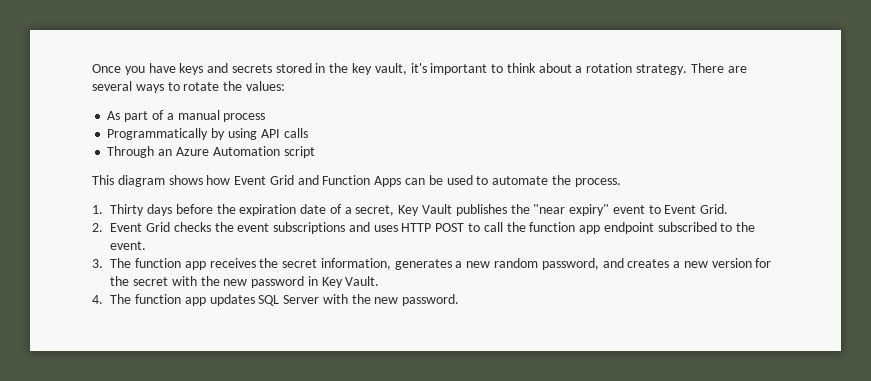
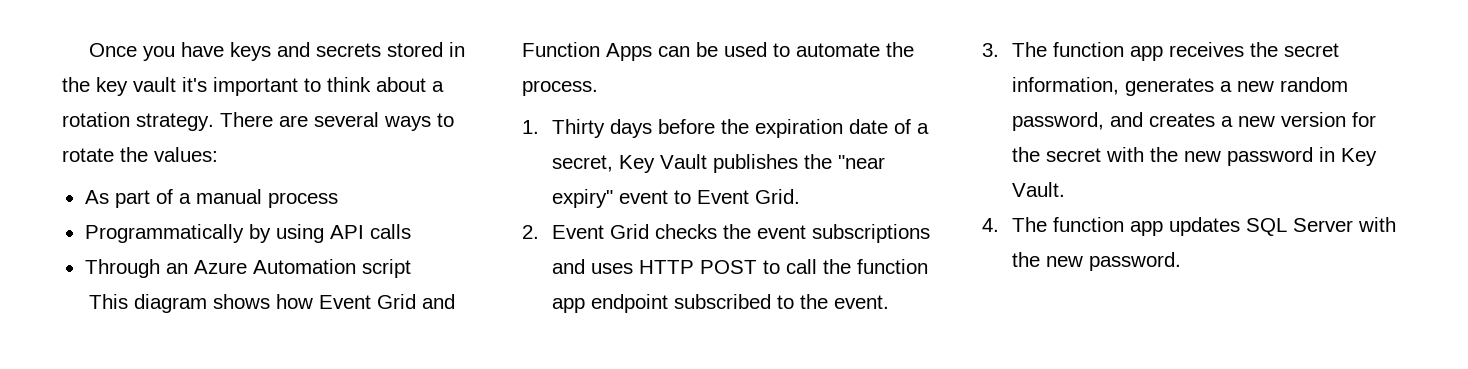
[374,63,407,75] vault, -> [133,77,176,92] vault

